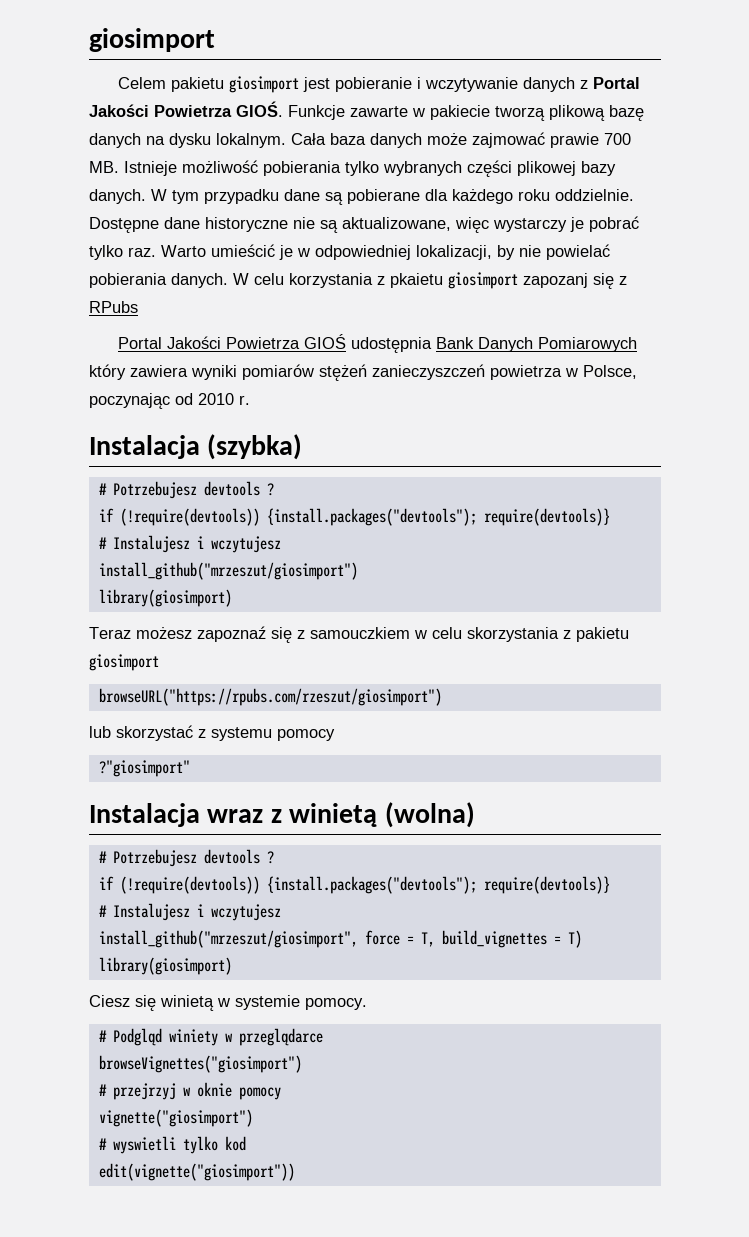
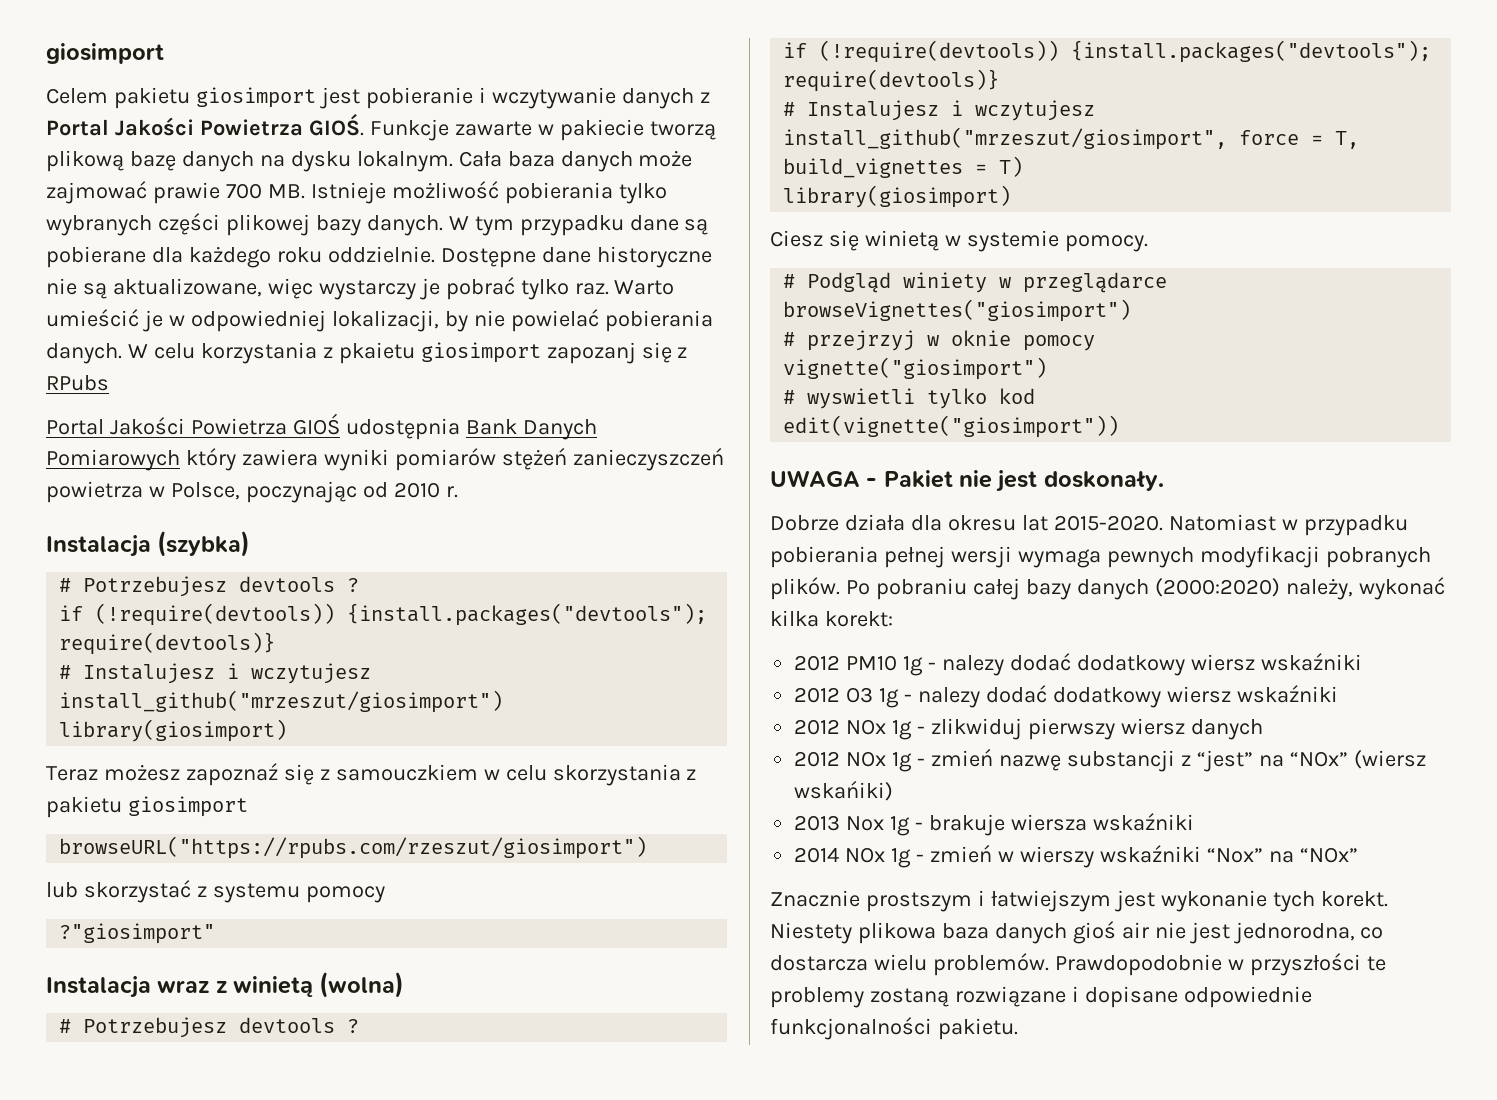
(295, 1172) none -> [770,470,1164,492] [770,514,1408,536] [770,546,1431,568] [770,577,1445,600] [770,610,893,627] [794,653,1362,676] [794,685,1338,708] [794,718,1263,740] [794,748,1426,772] [794,780,894,801] [794,813,1194,836] [794,844,1358,868] [770,890,1388,912] [770,921,1384,944] [770,953,1386,976] [770,986,1312,1008] [770,1017,1018,1040] // UWAGA - Pakiet nie jest doskonały. // Dobrze działa dla okresu lat 2015-2020. Natomiast w przypadku pobierania pełnej wersji wymaga pewnych modyfikacji pobranych plików. Po pobraniu całej bazy danych (2000:2020) należy, wykonać kilka korekt: // 2012 PM10 1g - nalezy dodać dodatkowy wiersz wskaźniki // 2012 O3 1g - nalezy dodać dodatkowy wiersz wskaźniki // 2012 NOx 1g - zlikwiduj pierwszy wiersz danych // 2012 NOx 1g - zmień nazwę substancji z “jest” na “NOx” (wiersz wskańiki) // 2013 Nox 1g - brakuje wiersza wskaźniki // 2014 NOx 1g - zmień w wierszy wskaźniki “Nox” na “NOx” // Znacznie prostszym i łatwiejszym jest wykonanie tych korekt. Niestety plikowa baza danych gioś air nie jest jednorodna, co dostarcza wielu problemów. Prawdopodobnie w przyszłości te problemy zostaną rozwiązane i dopisane odpowiednie funkcjonalności pakietu.

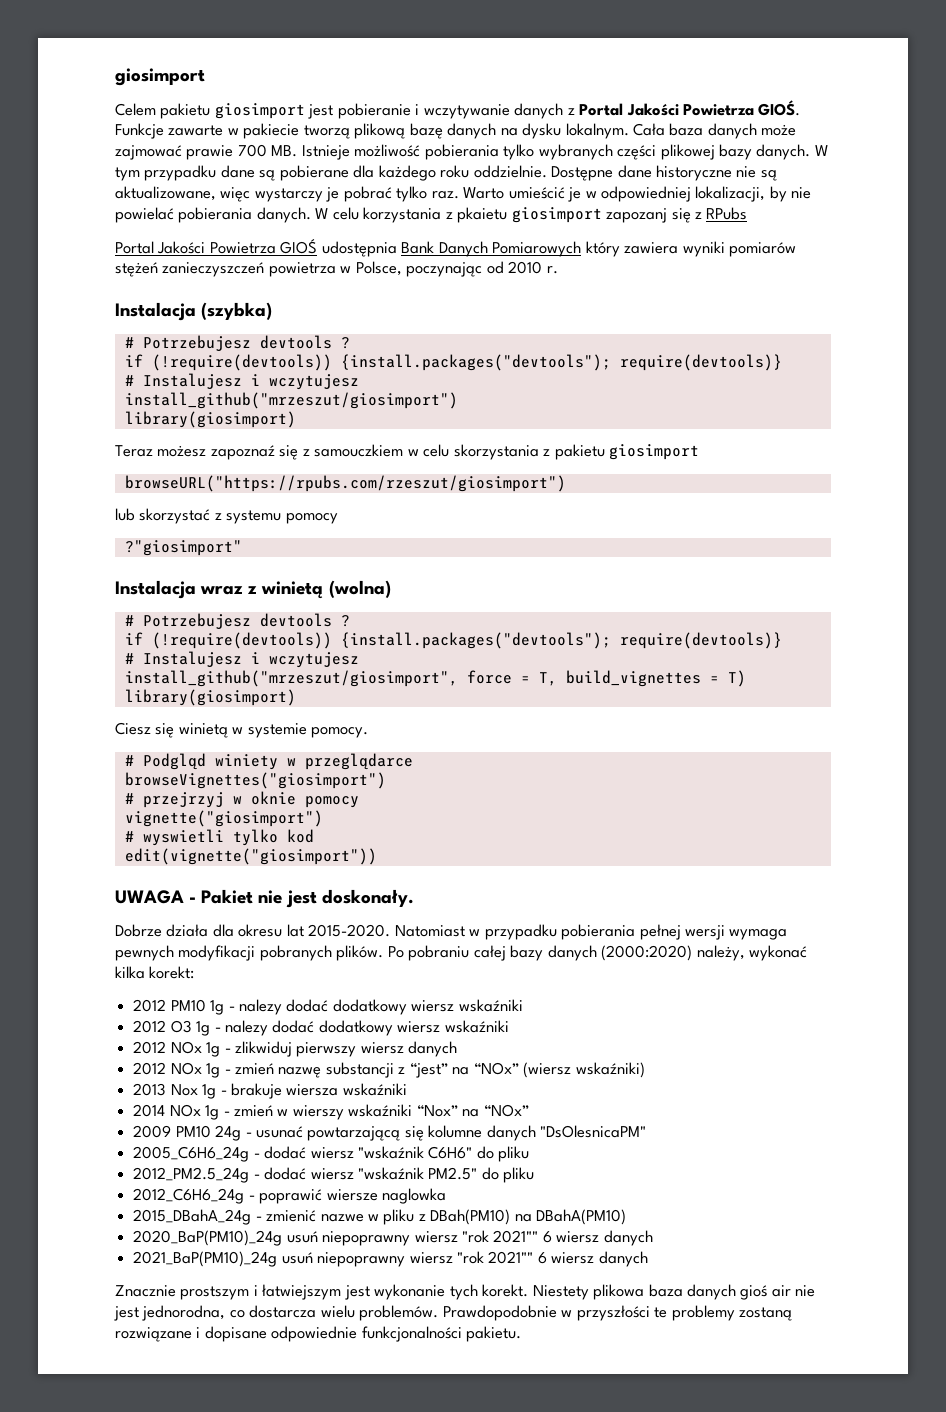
[794,780,894,801] wskańiki) -> [575,1062,645,1078] wskaźniki)
(1358, 855) none -> [133,1125,647,1141] [133,1146,530,1162] [133,1167,535,1183] [133,1188,446,1204] [133,1209,627,1225] [133,1230,653,1246] [133,1251,648,1267] // 2009 PM10 24g - usunać powtarzającą się kolumne danych "DsOlesnicaPM" // 2005_C6H6_24g - dodać wiersz "wskaźnik C6H6" do pliku // 2012_PM2.5_24g - dodać wiersz "wskaźnik PM2.5" do pliku // 2012_C6H6_24g - poprawić wiersze naglowka // 2015_DBahA_24g - zmienić nazwe w pliku z DBah(PM10) na DBahA(PM10) // 2020_BaP(PM10)_24g usuń niepoprawny wiersz "rok 2021"" 6 wiersz danych // 2021_BaP(PM10)_24g usuń niepoprawny wiersz "rok 2021"" 6 wiersz danych

